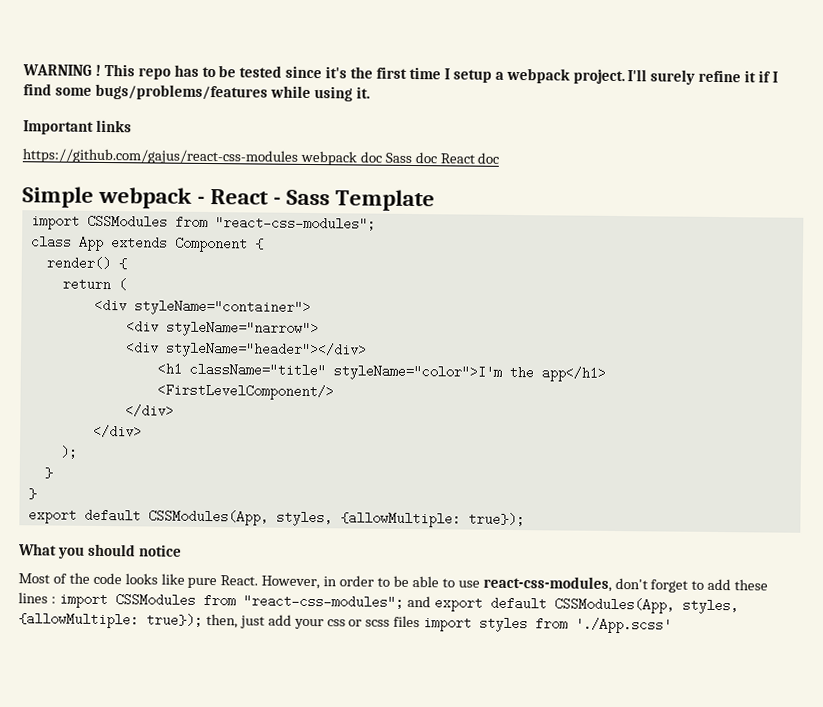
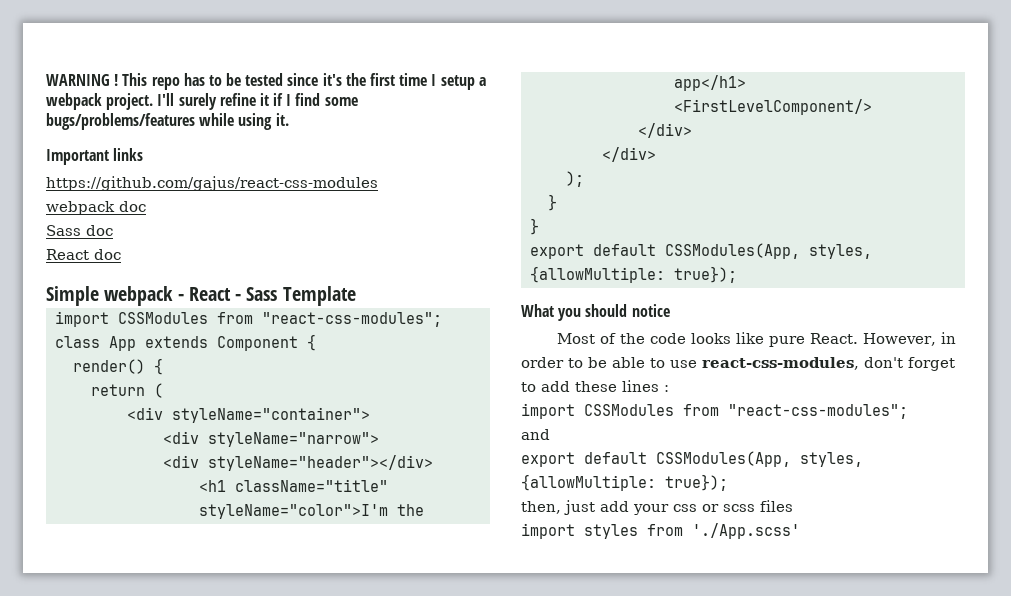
(298, 156) none -> (378, 183) //
(382, 157) none -> (146, 206) //
(437, 158) none -> (113, 230) //
[58,593,404,609] import CSSModules from "react-css-modules"; -> [521,403,908,419] // import CSSModules from "react-css-modules"; //
[433,596,739,615] [18,612,203,629] export default CSSModules(App, styles, {allowMultiple: true}); -> [521,451,863,467] [521,474,728,491] // export default CSSModules(App, styles, {allowMultiple: true}); //
(421, 621) none -> (793, 506) //

